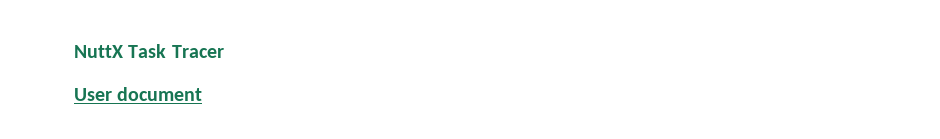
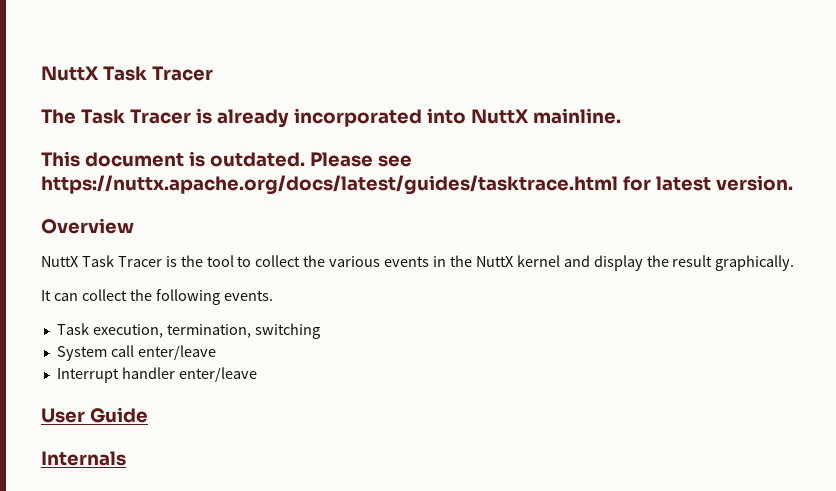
[74,44,224,58] NuttX Task Tracer -> [41,66,213,81] [41,108,621,128] [41,151,412,167] [41,175,793,195] [41,218,134,234] [41,255,795,271] [41,289,273,305] [56,323,320,339] [56,345,216,361] [56,367,257,383] NuttX Task Tracer // The Task Tracer is already incorporated into NuttX mainline. // This document is outdated. Please see https://nuttx.apache.org/docs/latest/guides/tasktrace.html for latest version. // Overview // NuttX Task Tracer is the tool to collect the various events in the NuttX kernel and display the result graphically. // It can collect the following events. // Task execution, termination, switching // System call enter/leave // Interrupt handler enter/leave
[117,87,203,101] document -> [89,407,148,423] [41,451,126,466] Guide // Internals

